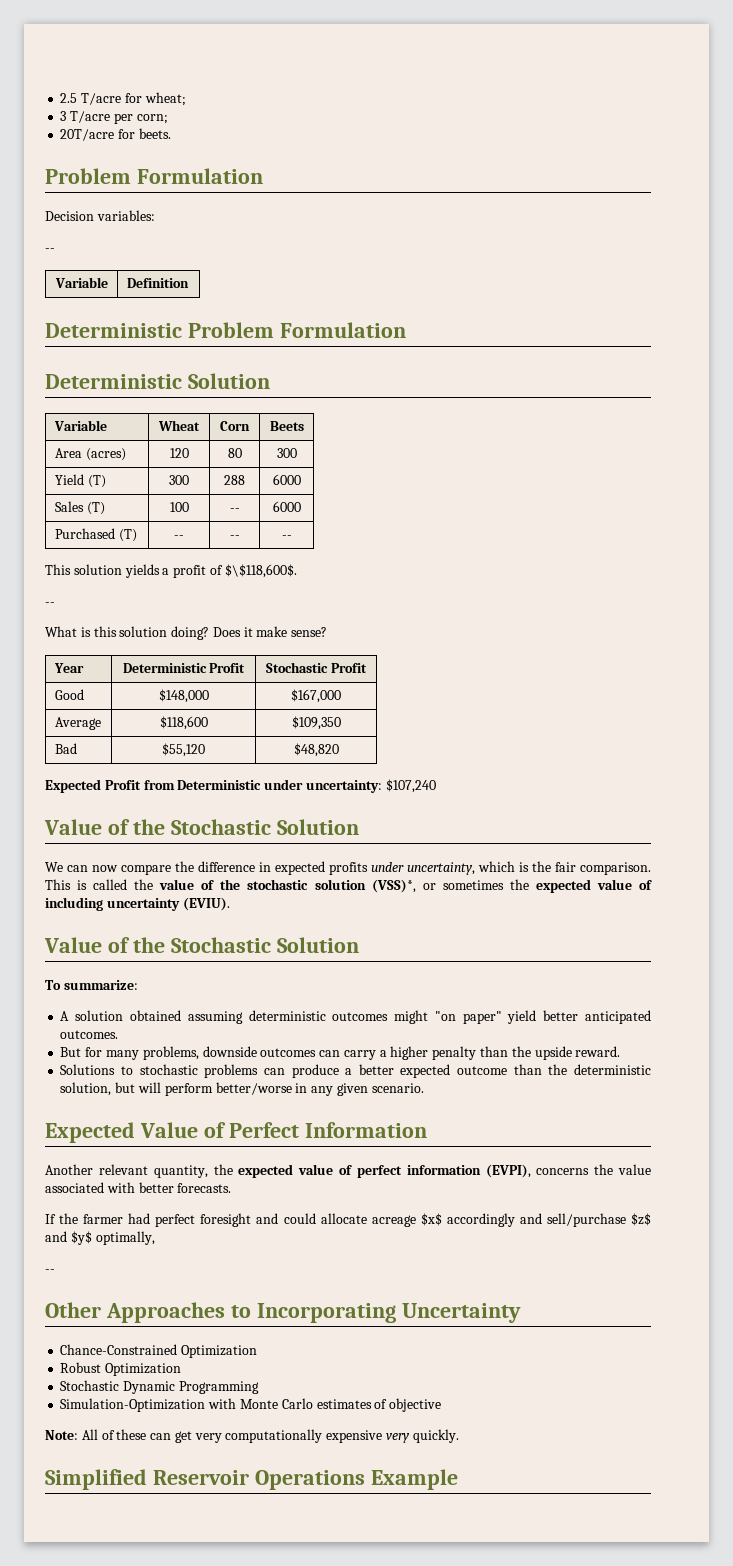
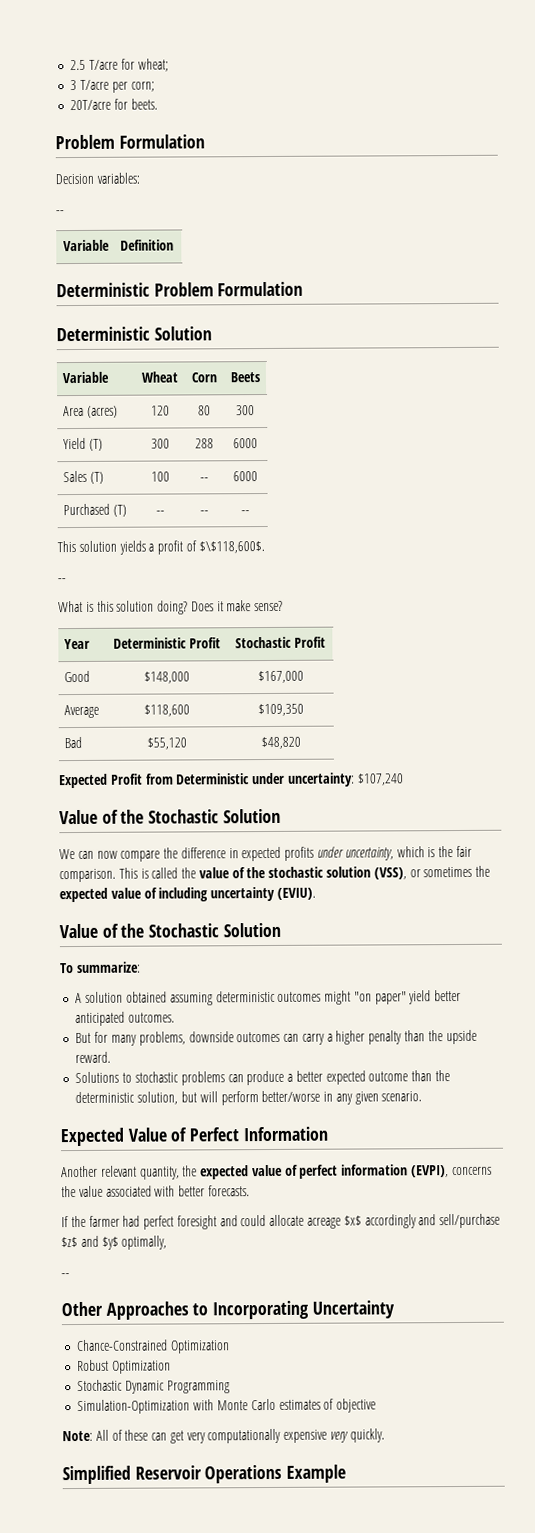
[371,879,416,893] (VSS)*, -> [373,867,407,880] (VSS),

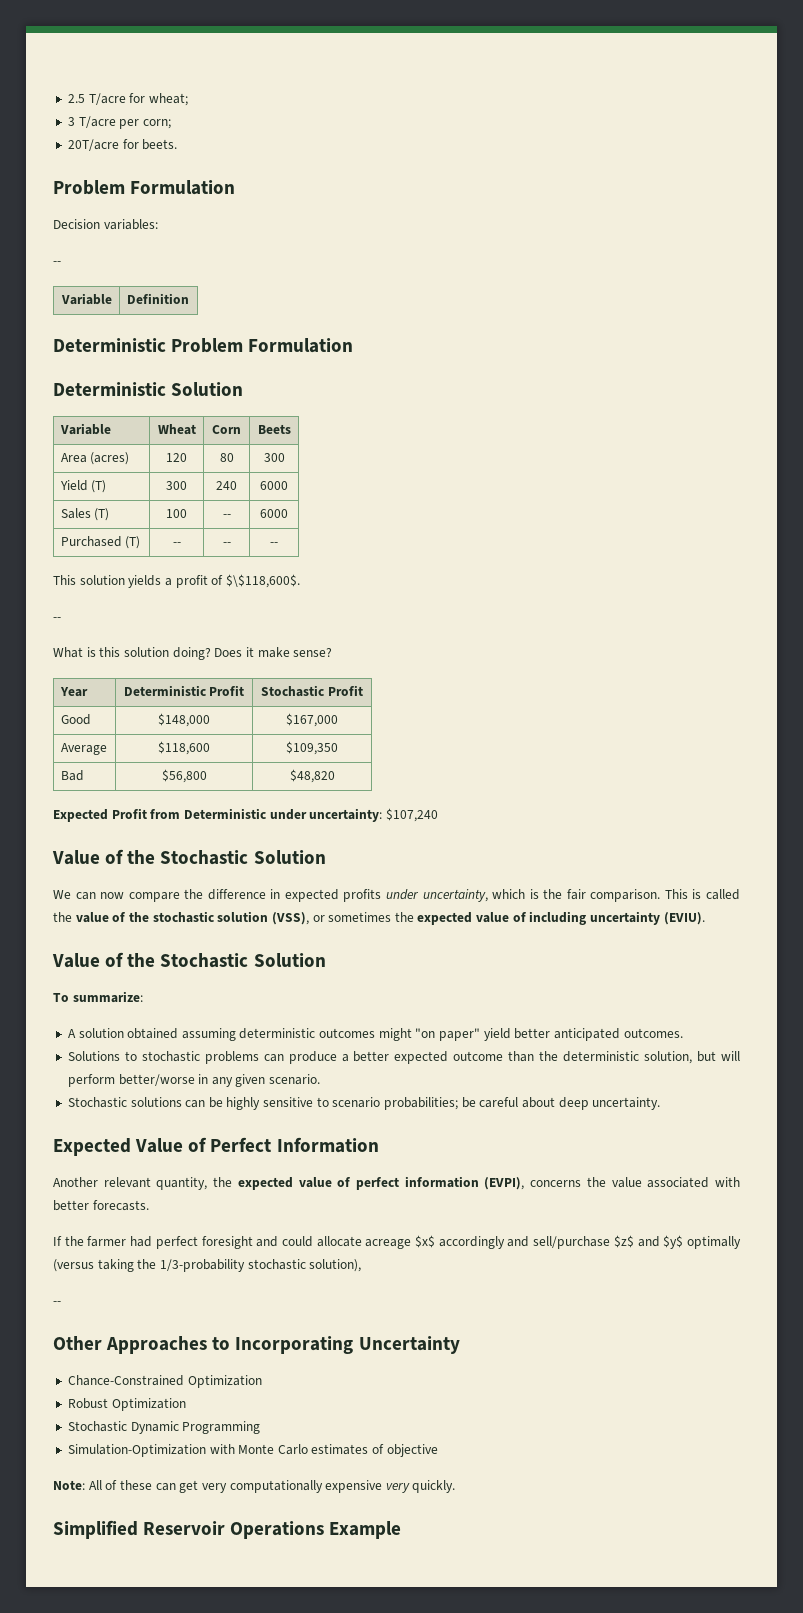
[195,438,214,449] 288 -> [216,481,237,490] 240
[147,737,187,750] $55,120 -> [161,769,207,783] $56,800
[75,1029,477,1046] [75,1051,112,1064] // But for many problems, downside outcomes can carry a higher penalty than the upside reward. -> (683, 1033) none
(423, 1096) none -> [67,1097,661,1110] // Stochastic solutions can be highly sensitive to scenario probabilities; be careful about deep uncertainty.
[121,1235,168,1250] optimally, -> [687,1236,742,1249] [53,1259,362,1272] optimally (versus taking the 1/3-probability stochastic solution),

